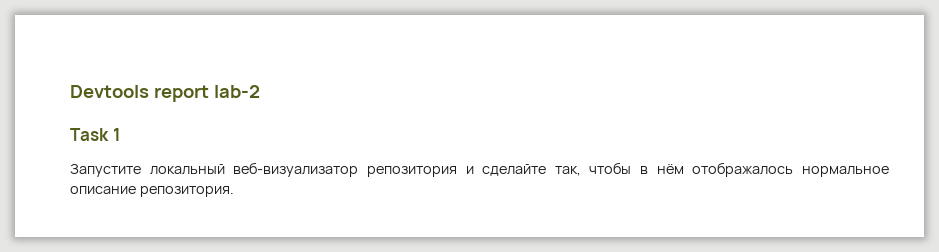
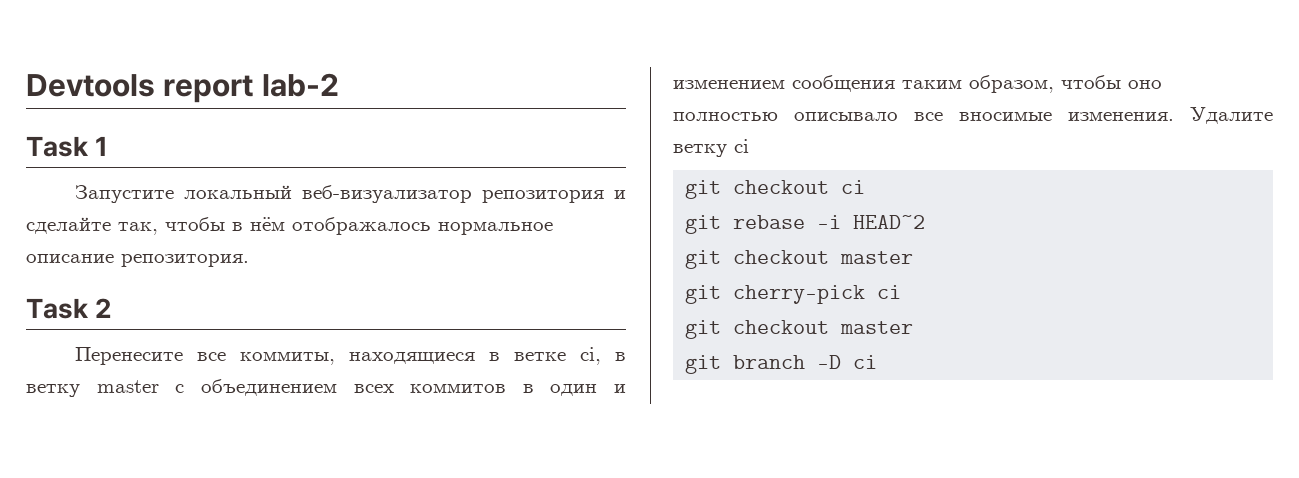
(234, 191) none -> [26,298,112,319] [74,347,626,365] [26,379,626,397] [673,75,1162,93] [673,107,1273,124] [673,139,749,157] [685,180,866,199] [685,215,926,234] [685,250,914,269] [685,285,902,304] [685,320,914,339] [685,355,878,374] // Task 2 // Перенесите все коммиты, находящиеся в ветке ci, в ветку master с объединением всех коммитов в один и изменением сообщения таким образом, чтобы оно полностью описывало все вносимые изменения. Удалите ветку ci // git checkout ci // git rebase -i HEAD~2 // git checkout master // git cherry-pick ci // git checkout master // git branch -D ci

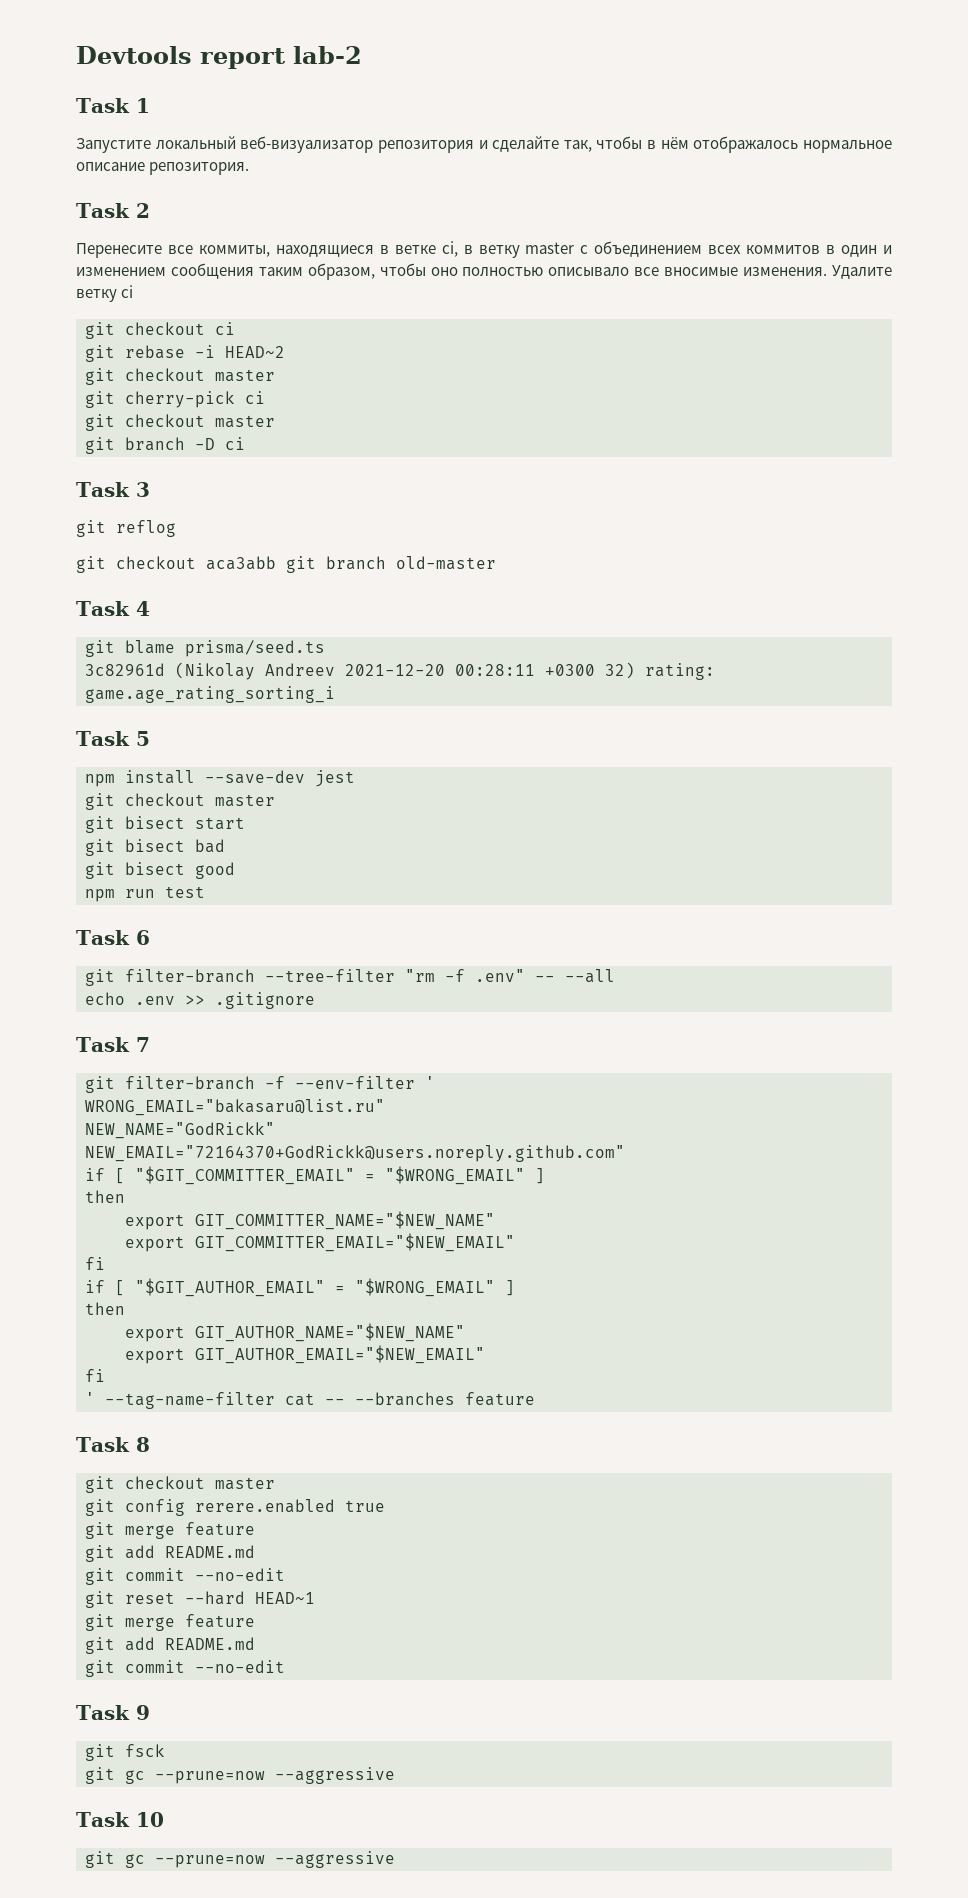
(878, 362) none -> [76,482,150,497] [76,520,176,537] [76,556,496,573] [76,601,150,616] [85,640,325,657] [85,662,715,680] [85,686,335,703] [76,731,150,746] [85,770,355,787] [85,793,275,810] [85,816,245,833] [85,839,225,856] [85,862,235,879] [85,886,205,902] [76,930,150,945] [85,969,615,986] [85,992,315,1009] [76,1037,150,1052] [85,1076,435,1093] [85,1099,385,1116] [85,1122,275,1139] [85,1145,625,1162] [85,1166,545,1185] [85,1190,125,1203] [125,1211,495,1230] [125,1233,515,1252] [85,1257,105,1270] [85,1278,515,1297] [85,1302,125,1315] [125,1323,465,1342] [125,1345,485,1364] [85,1369,105,1382] [85,1392,535,1409] [76,1437,150,1452] [85,1476,275,1493] [85,1499,385,1516] [85,1522,255,1539] [85,1545,255,1562] [85,1568,285,1585] [85,1591,315,1608] [85,1614,255,1631] [85,1637,255,1654] [85,1660,285,1677] [76,1705,150,1720] [85,1744,165,1761] [85,1767,395,1784] [76,1812,164,1827] [85,1851,395,1868] // Task 3 // git reflog // git checkout aca3abb git branch old-master // Task 4 // git blame prisma/seed.ts // 3c82961d (Nikolay Andreev 2021-12-20 00:28:11 +0300 32) rating: game.age_rating_sorting_i // Task 5 // npm install --save-dev jest // git checkout master // git bisect start // git bisect bad // git bisect good // npm run test // Task 6 // git filter-branch --tree-filter "rm -f .env" -- --all // echo .env >> .gitignore // Task 7 // git filter-branch -f --env-filter ' // WRONG_EMAIL="bakasaru@list.ru" // NEW_NAME="GodRickk" // NEW_EMAIL="72164370+GodRickk@users.noreply.github.com" // if [ "$GIT_COMMITTER_EMAIL" = "$WRONG_EMAIL" ] // then // export GIT_COMMITTER_NAME="$NEW_NAME" // export GIT_COMMITTER_EMAIL="$NEW_EMAIL" // fi // if [ "$GIT_AUTHOR_EMAIL" = "$WRONG_EMAIL" ] // then // export GIT_AUTHOR_NAME="$NEW_NAME" // export GIT_AUTHOR_EMAIL="$NEW_EMAIL" // fi // ' --tag-name-filter cat -- --branches feature // Task 8 // git checkout master // git config rerere.enabled true // git merge feature // git add README.md // git commit --no-edit // git reset --hard HEAD~1 // git merge feature // git add README.md // git commit --no-edit // Task 9 // git fsck // git gc --prune=now --aggressive // Task 10 // git gc --prune=now --aggressive

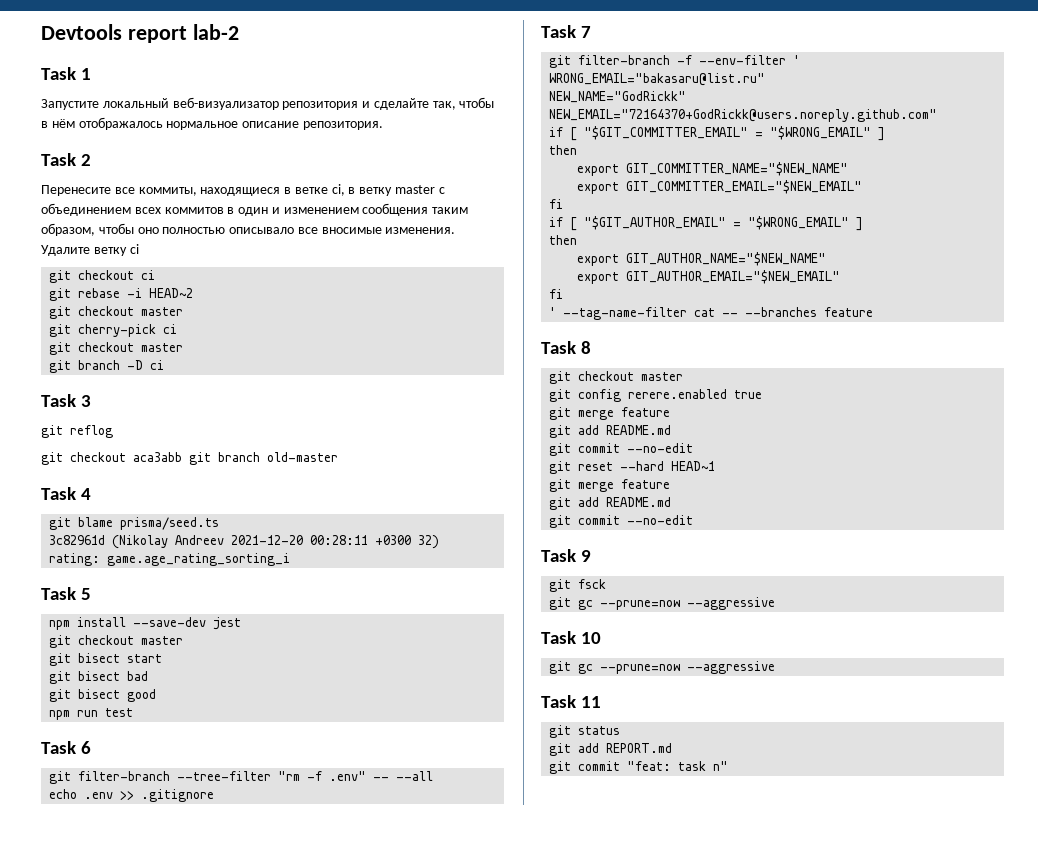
(395, 1859) none -> [541,695,602,708] [549,725,621,738] [549,743,673,756] [549,761,729,774] // Task 11 // git status // git add REPORT.md // git commit "feat: task n"

